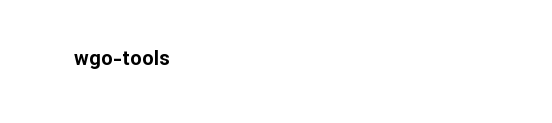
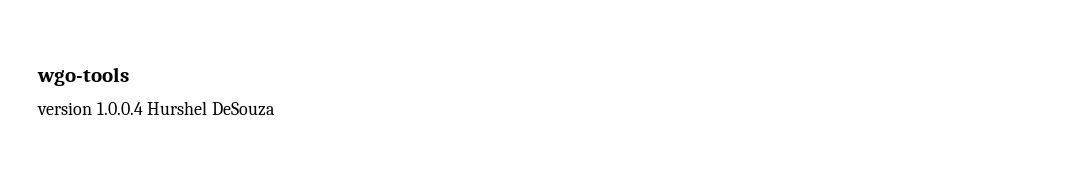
(170, 59) none -> [37,101,276,116] // version 1.0.0.4 Hurshel DeSouza

